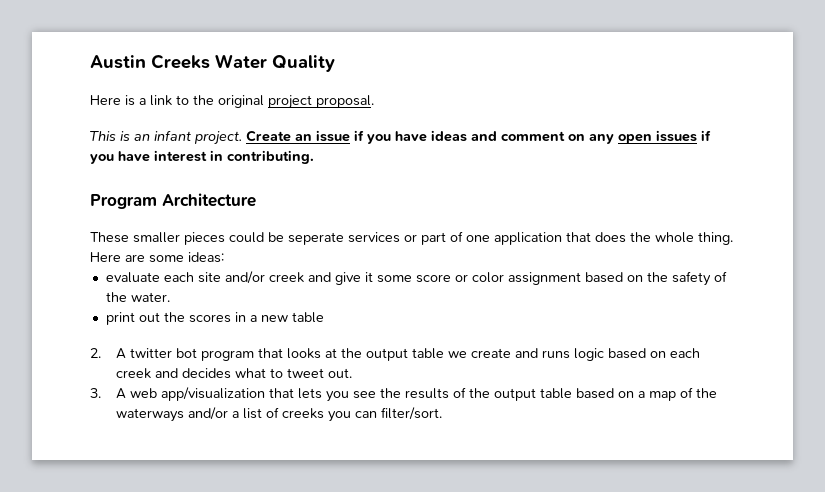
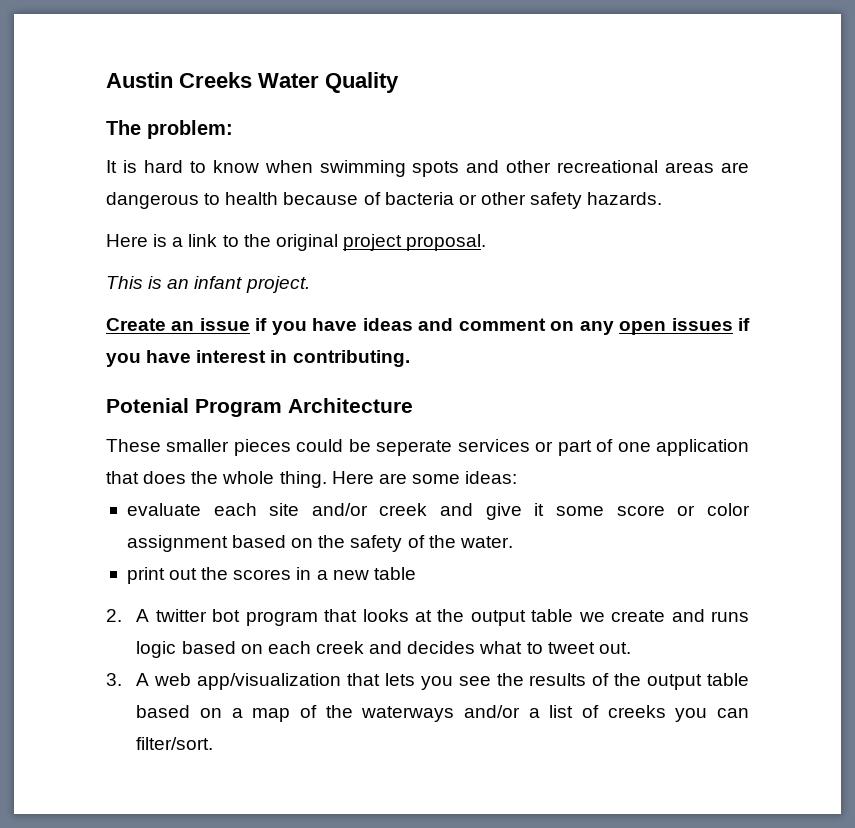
(335, 63) none -> [106,120,233,139] [106,160,749,177] [106,192,663,209] // The problem: // It is hard to know when swimming spots and other recreational areas are dangerous to health because of bacteria or other safety hazards.
(242, 138) none -> (310, 284) //
(314, 157) none -> [106,398,189,413] Potenial

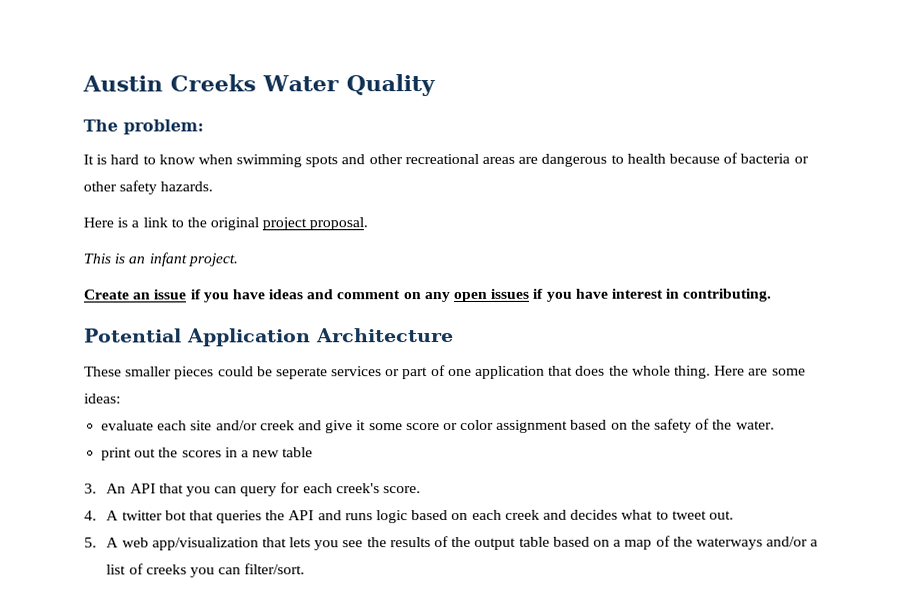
[106,398,282,417] Potenial Program -> [84,328,311,347] Potential Application
[106,609,666,626] 2. A twitter bot program that looks at the output table we create -> [84,482,422,497] [84,510,315,524] 3. An API that you can query for each creek's score. // 4. A twitter bot that queries the API
[106,673,122,686] 3. -> [84,537,97,548] 5.

